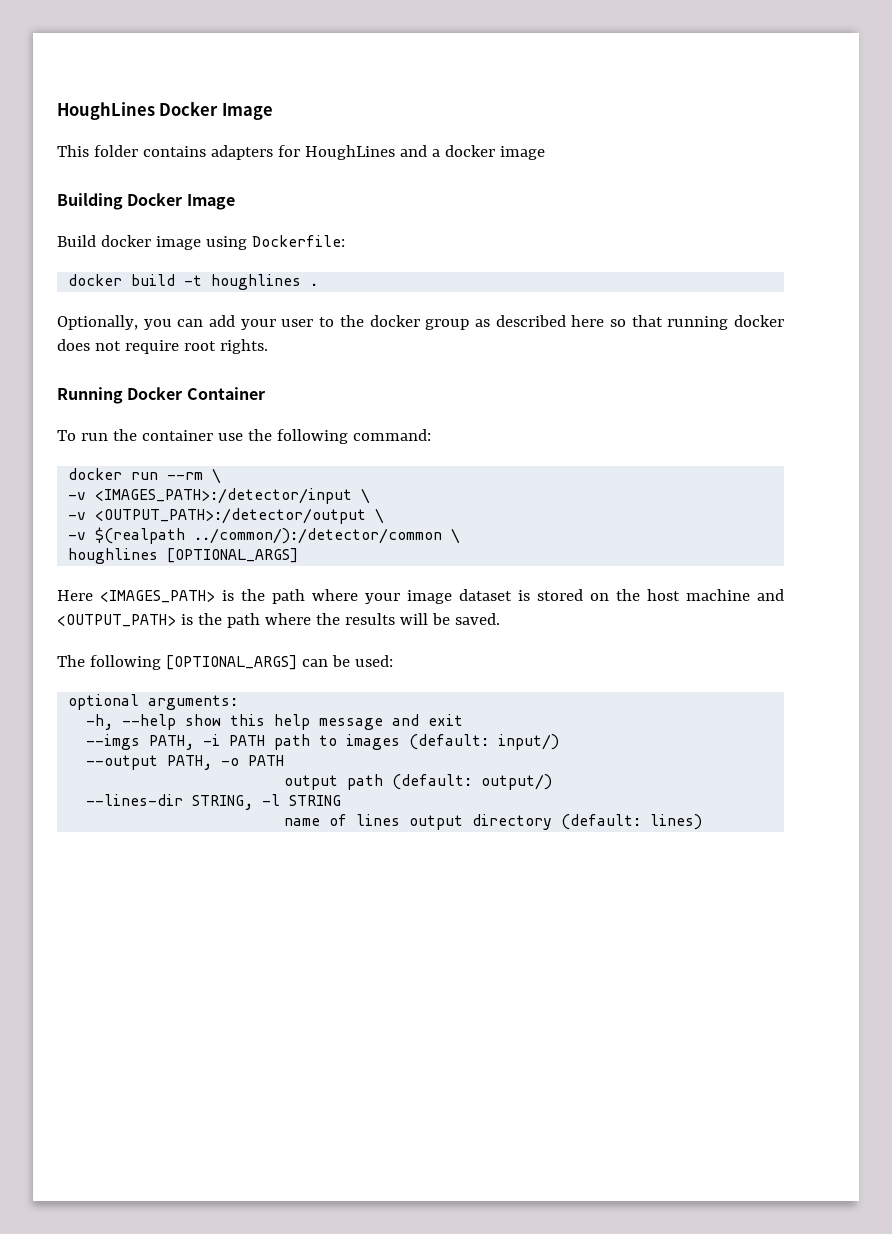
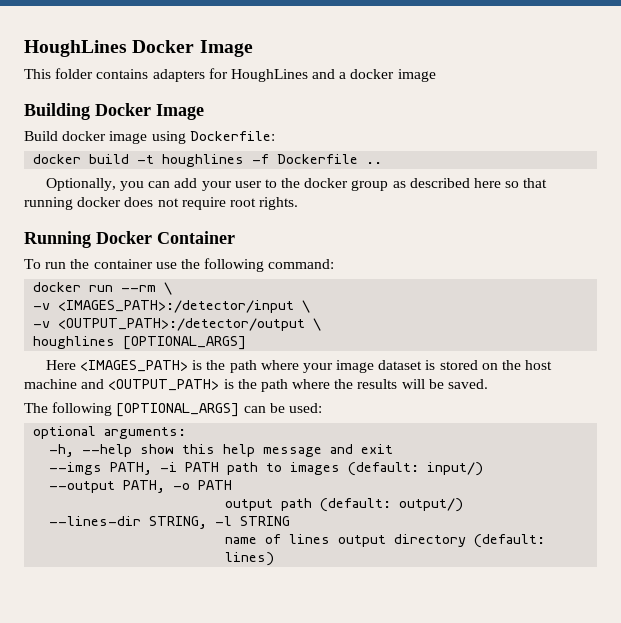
[310,283,319,286] . -> [252,154,383,164] -f Dockerfile ..
[68,527,461,544] // -v $(realpath ../common/):/detector/common \ -> (322, 324) none

